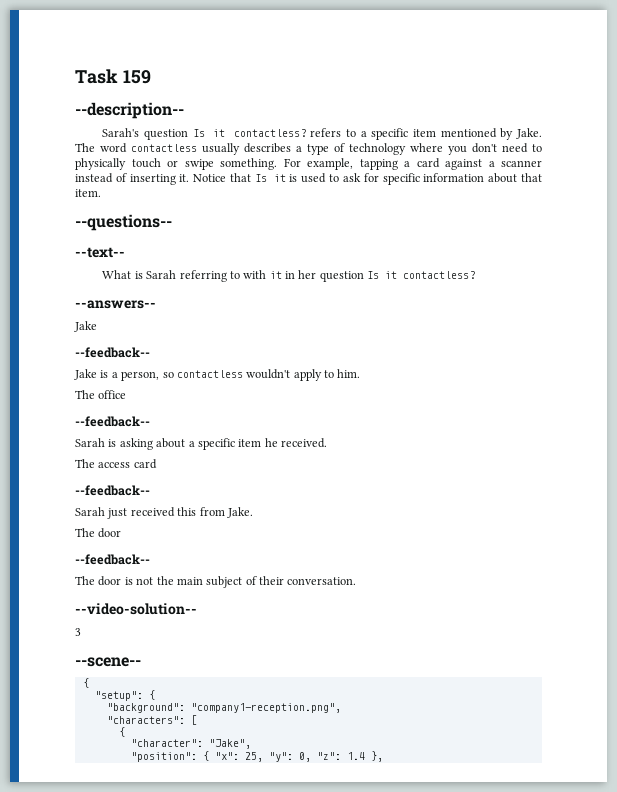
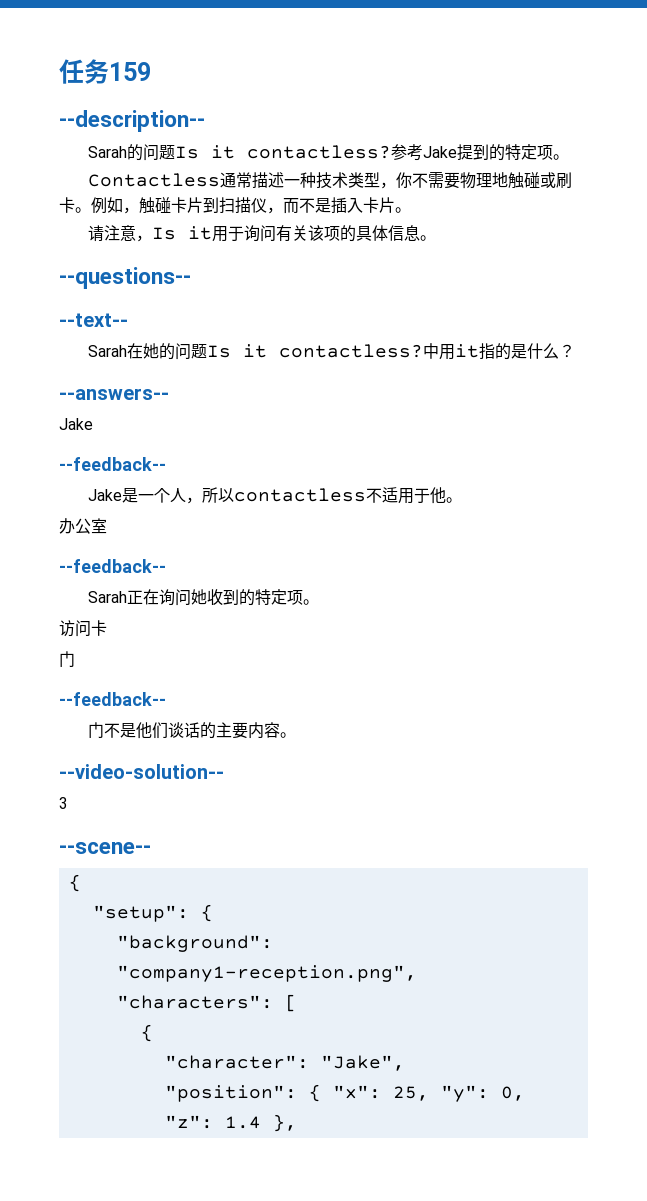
[75,69,118,84] Task -> [59,59,109,84] 任务
[102,128,542,140] [75,143,542,155] [75,158,542,170] [75,173,543,185] [75,189,101,197] [75,214,172,231] [75,247,125,258] [102,270,476,282] [75,300,156,309] [74,321,97,332] [75,347,150,358] [74,369,361,381] [75,390,127,399] [75,416,150,427] [75,438,327,450] [75,459,157,469] [75,485,150,496] [75,507,253,519] [75,528,122,538] [75,554,150,565] [75,576,357,588] Sarah's question Is it contactless? refers to a specific item mentioned by Jake. The word contactless usually describes a type of technology where you don't need to physically touch or swipe something. For example, tapping a card against a scanner instead of inserting it. Notice that Is it is used to ask for specific information about that item. // --questions-- // --text-- // What is Sarah referring to with it in her question Is it contactless? // --answers-- // Jake // --feedback-- // Jake is a person, so contactless wouldn't apply to him. // The office // --feedback-- // Sarah is asking about a specific item he received. // The access card // --feedback-- // Sarah just received this from Jake. // The door // --feedback-- // The door is not the main subject of their conversation. -> [87,144,569,161] [87,172,572,189] [59,197,411,214] [87,225,436,242] [59,267,191,289] [59,313,128,327] [87,343,575,360] [59,388,169,400] [59,418,93,430] [59,457,166,471] [87,487,462,504] [59,518,107,534] [59,559,166,573] [87,589,319,606] [59,620,107,637] [59,651,75,667] [59,692,166,706] [87,722,296,739] Sarah的问题Is it contactless?参考Jake提到的特定项。 // Contactless通常描述一种技术类型，你不需要物理地触碰或刷卡。例如，触碰卡片到扫描仪，而不是插入卡片。 // 请注意，Is it用于询问有关该项的具体信息。 // --questions-- // --text-- // Sarah在她的问题Is it contactless?中用it指的是什么？ // --answers-- // Jake // --feedback-- // Jake是一个人，所以contactless不适用于他。 // 办公室 // --feedback-- // Sarah正在询问她收到的特定项。 // 访问卡 // 门 // --feedback-- // 门不是他们谈话的主要内容。

